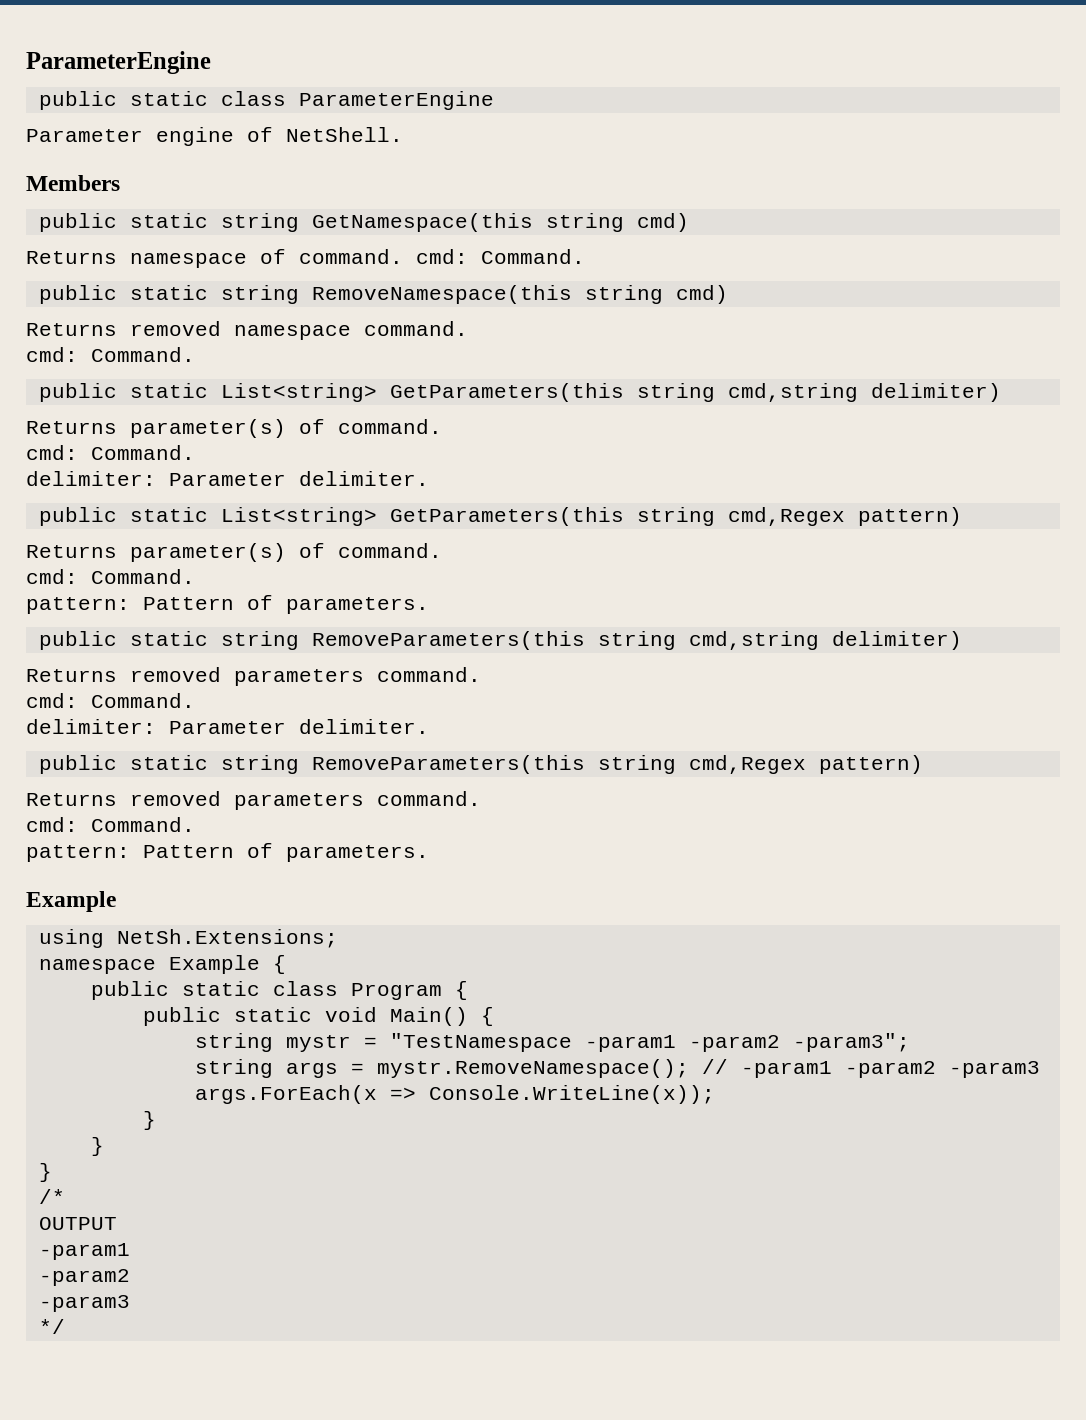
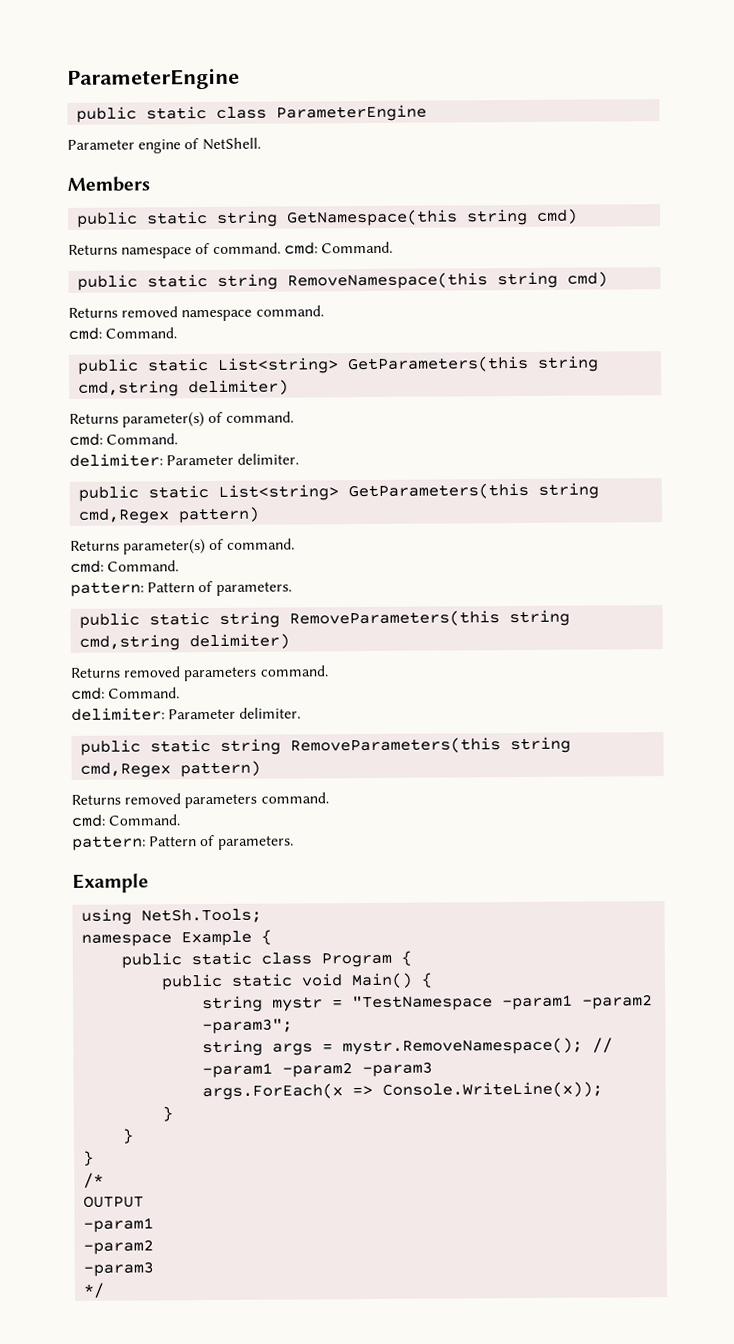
[116,929,338,948] NetSh.Extensions; -> [141,908,263,924] NetSh.Tools;

